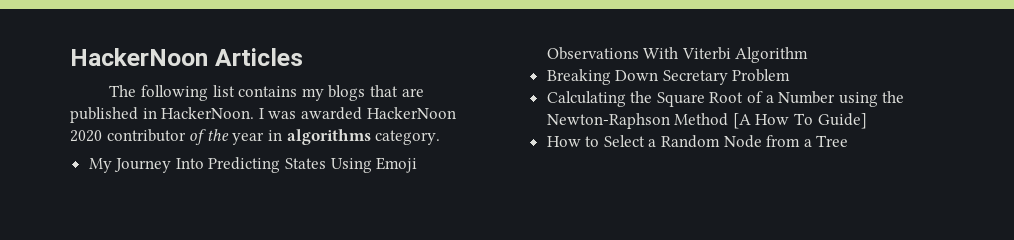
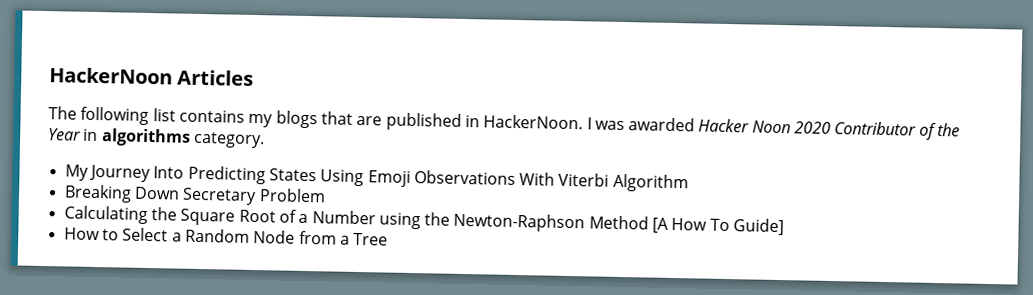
[366,107,456,119] [70,129,186,142] HackerNoon 2020 contributor -> [698,118,917,136] Hacker Noon 2020 Contributor
[232,132,265,145] year -> [48,128,81,141] Year

